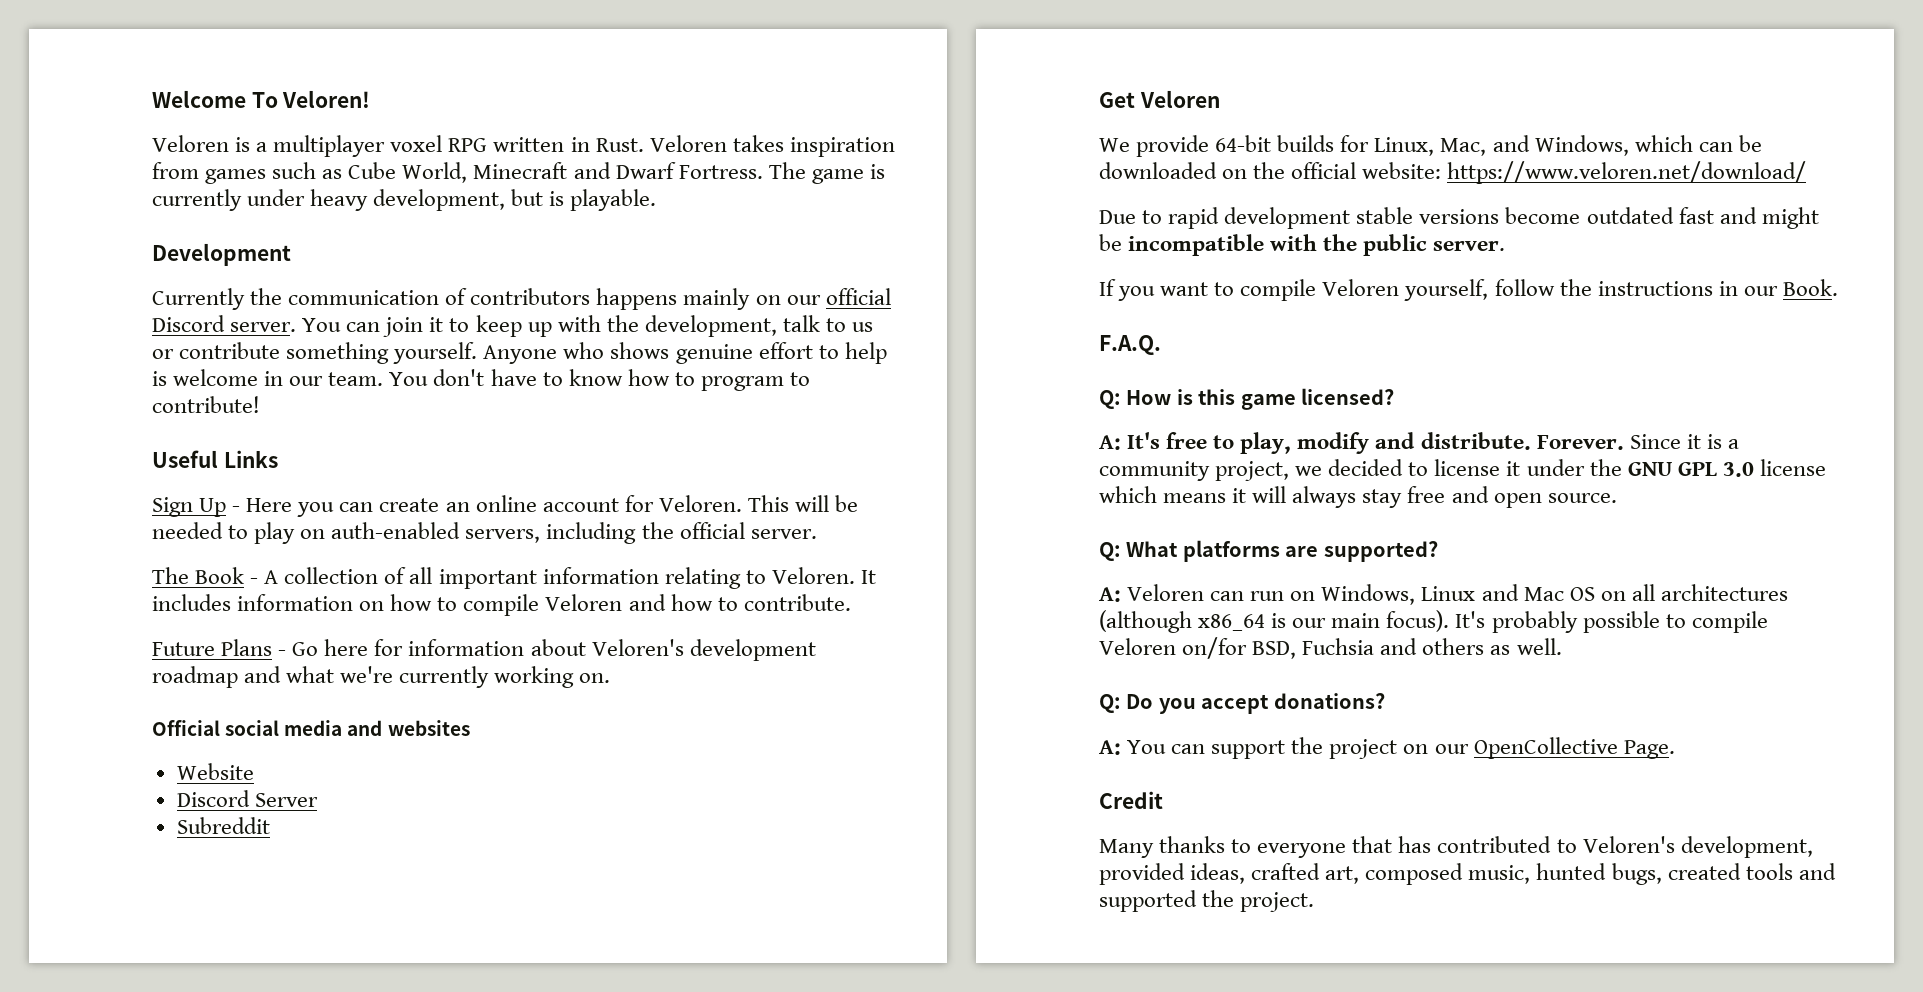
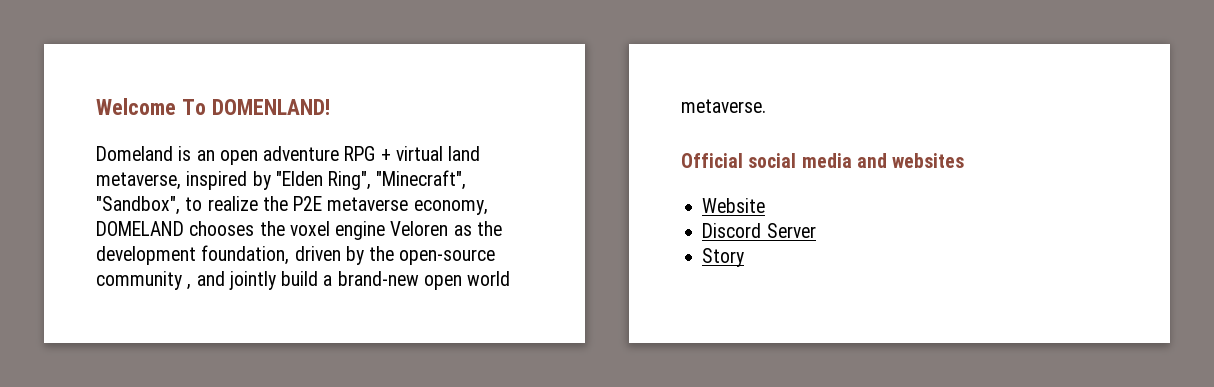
[282,90,371,108] [152,135,895,157] [152,162,885,184] [152,189,657,211] [152,243,291,266] [152,288,891,310] [152,315,874,337] [152,342,887,364] [152,369,810,391] [152,396,260,413] [152,450,278,468] [152,495,859,517] [152,522,817,544] [152,567,876,589] [152,594,851,616] [152,639,816,661] [152,666,611,688] Veloren! // Veloren is a multiplayer voxel RPG written in Rust. Veloren takes inspiration from games such as Cube World, Minecraft and Dwarf Fortress. The game is currently under heavy development, but is playable. // Development // Currently the communication of contributors happens mainly on our official Discord server. You can join it to keep up with the development, talk to us or contribute something yourself. Anyone who shows genuine effort to help is welcome in our team. You don't have to know how to program to contribute! // Useful Links // Sign Up - Here you can create an online account for Veloren. This will be needed to play on auth-enabled servers, including the official server. // The Book - A collection of all important information relating to Veloren. It includes information on how to compile Veloren and how to contribute. // Future Plans - Go here for information about Veloren's development roadmap and what we're currently working on. -> [211,99,330,115] [96,146,481,165] [96,170,467,190] [96,196,488,215] [96,221,502,240] [96,245,496,265] [96,271,511,290] [681,99,766,113] DOMENLAND! // Domeland is an open adventure RPG + virtual land metaverse, inspired by "Elden Ring", "Minecraft", "Sandbox", to realize the P2E metaverse economy, DOMELAND chooses the voxel engine Veloren as the development foundation, driven by the open-source community , and jointly build a brand-new open world metaverse.
[176,817,270,834] [1099,90,1220,108] [1099,135,1762,157] [1099,161,1807,184] [1099,207,1819,229] [1099,234,1506,256] [1099,279,1838,301] [1099,335,1161,355] [1099,388,1394,410] [1099,432,1739,454] [1099,459,1826,481] [1099,486,1617,508] [1099,540,1438,562] [1099,584,1788,605] [1099,610,1768,633] [1099,637,1562,659] [1099,693,1385,714] [1099,737,1675,759] [1099,791,1163,809] [1099,836,1813,858] [1099,863,1836,885] [1099,890,1315,912] Subreddit // Get Veloren // We provide 64-bit builds for Linux, Mac, and Windows, which can be downloaded on the official website: https://www.veloren.net/download/ // Due to rapid development stable versions become outdated fast and might be incompatible with the public server. // If you want to compile Veloren yourself, follow the instructions in our Book. // F.A.Q. // Q: How is this game licensed? // A: It's free to play, modify and distribute. Forever. Since it is a community project, we decided to license it under the GNU GPL 3.0 license which means it will always stay free and open source. // Q: What platforms are supported? // A: Veloren can run on Windows, Linux and Mac OS on all architectures (although x86_64 is our main focus). It's probably possible to compile Veloren on/for BSD, Fuchsia and others as well. // Q: Do you accept donations? // A: You can support the project on our OpenCollective Page. // Credit // Many thanks to everyone that has contributed to Veloren's development, provided ideas, crafted art, composed music, hunted bugs, created tools and supported the project. -> [702,248,745,267] Story

